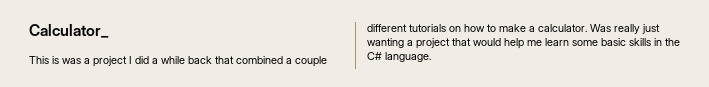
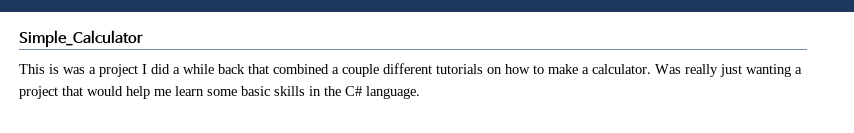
[29,24,109,38] Calculator_ -> [19,30,143,47] Simple_Calculator

